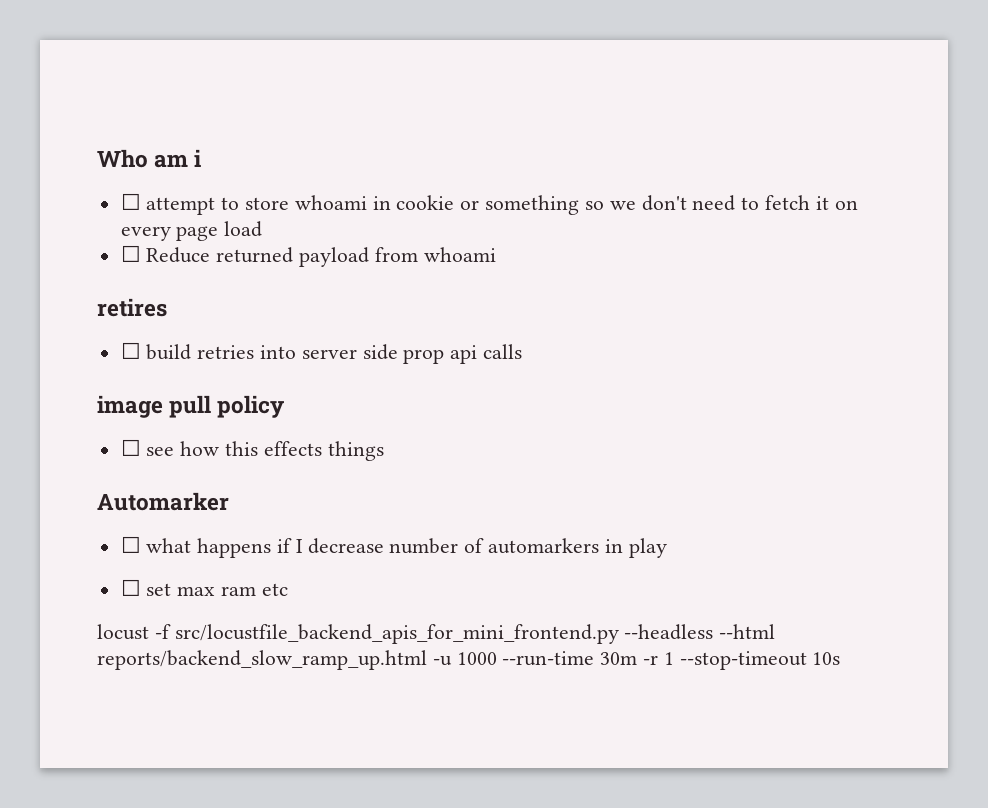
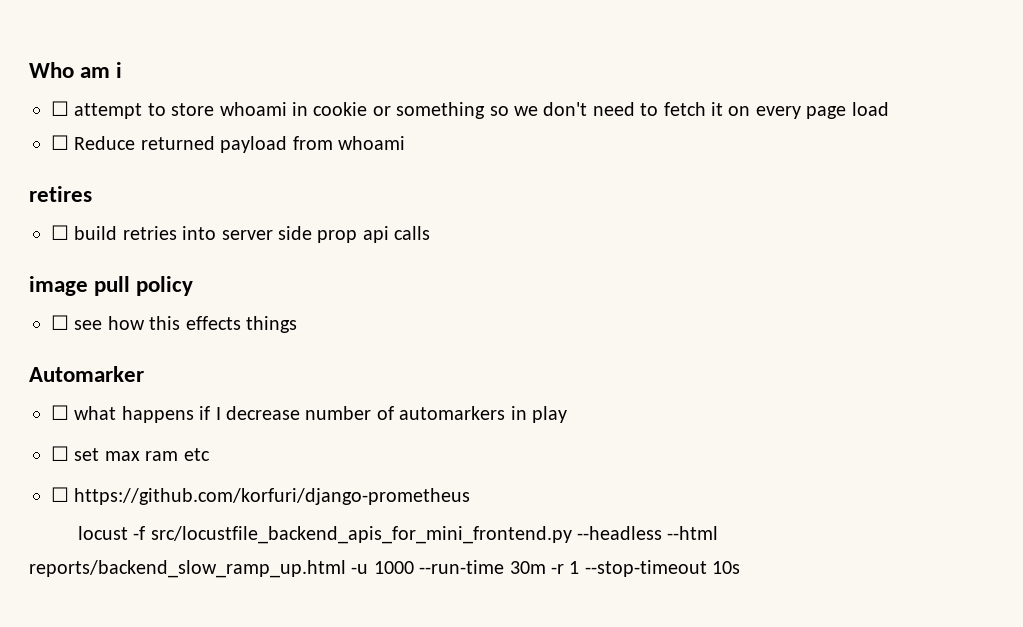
(288, 589) none -> [51,487,471,505] // ☐ https://github.com/korfuri/django-prometheus

